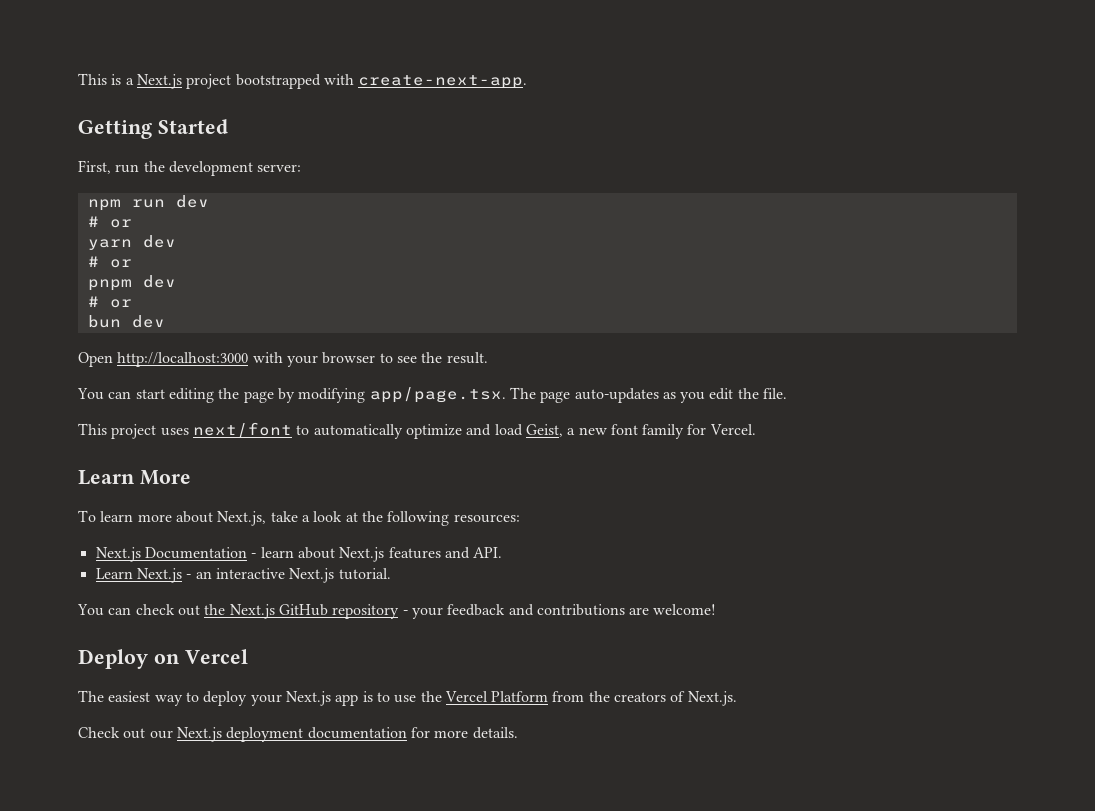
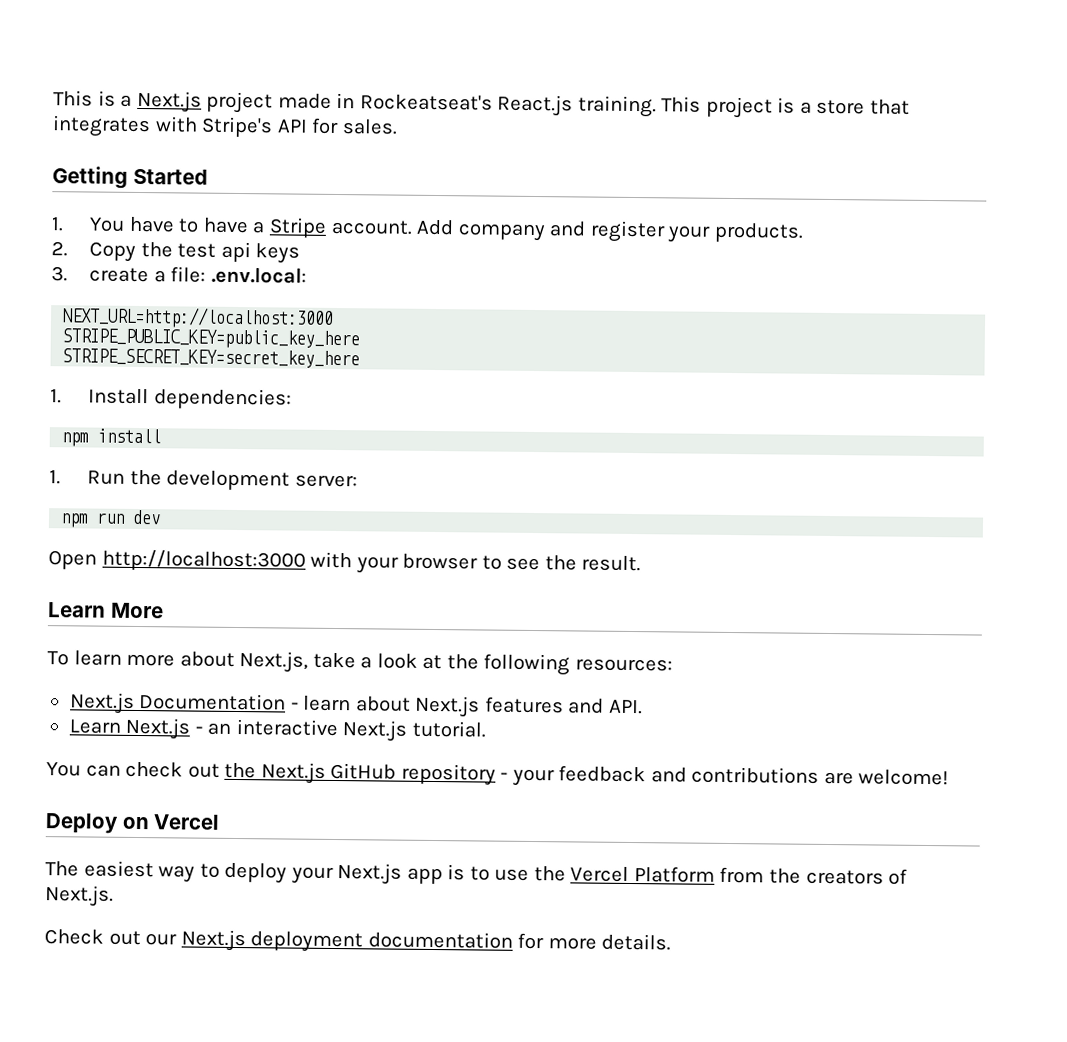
[235,74,528,89] [78,119,228,139] [78,160,140,174] bootstrapped with create-next-app. // Getting Started // First, run -> [277,92,911,119] [52,115,398,138] [52,166,208,189] [51,216,804,243] [51,241,301,264] [51,266,307,284] [62,306,335,329] [62,328,361,350] [62,348,361,369] [50,388,292,410] [61,428,162,447] [49,470,126,485] made in Rockeatseat's React.js training. This project is a store that integrates with Stripe's API for sales. // Getting Started // 1. You have to have a Stripe account. Add company and register your products. // 2. Copy the test api keys // 3. create a file: .env.local: // NEXT_URL=http://localhost:3000 // STRIPE_PUBLIC_KEY=public_key_here // STRIPE_SECRET_KEY=secret_key_here // 1. Install dependencies: // npm install // 1. Run
[87,216,132,228] [87,235,176,250] [87,256,132,268] [87,275,176,291] [87,296,132,308] [87,315,165,328] // # or // yarn dev // # or // pnpm dev // # or // bun dev -> (162, 517) none
[77,387,788,403] [78,422,756,439] // You can start editing the page by modifying app/page.tsx. The page auto-updates as you edit the file. // This project uses next/font to automatically optimize and load Geist, a new font family for Vercel. -> (642, 563) none

